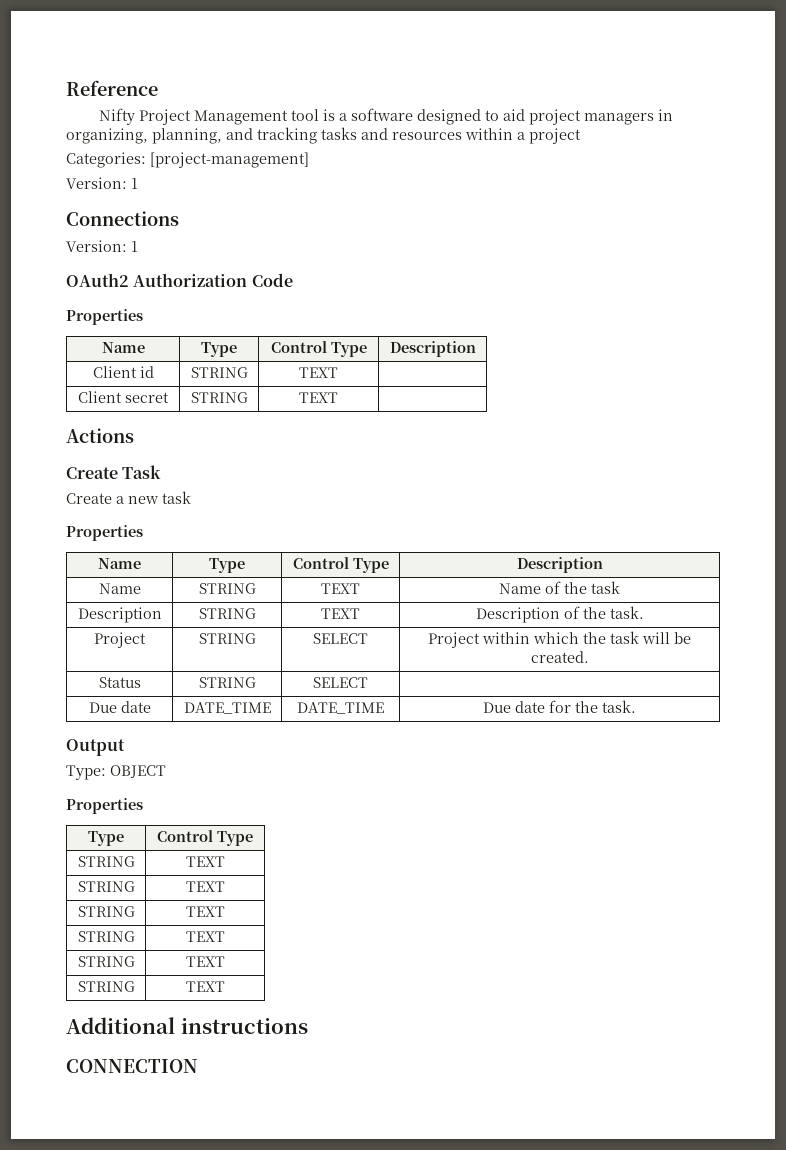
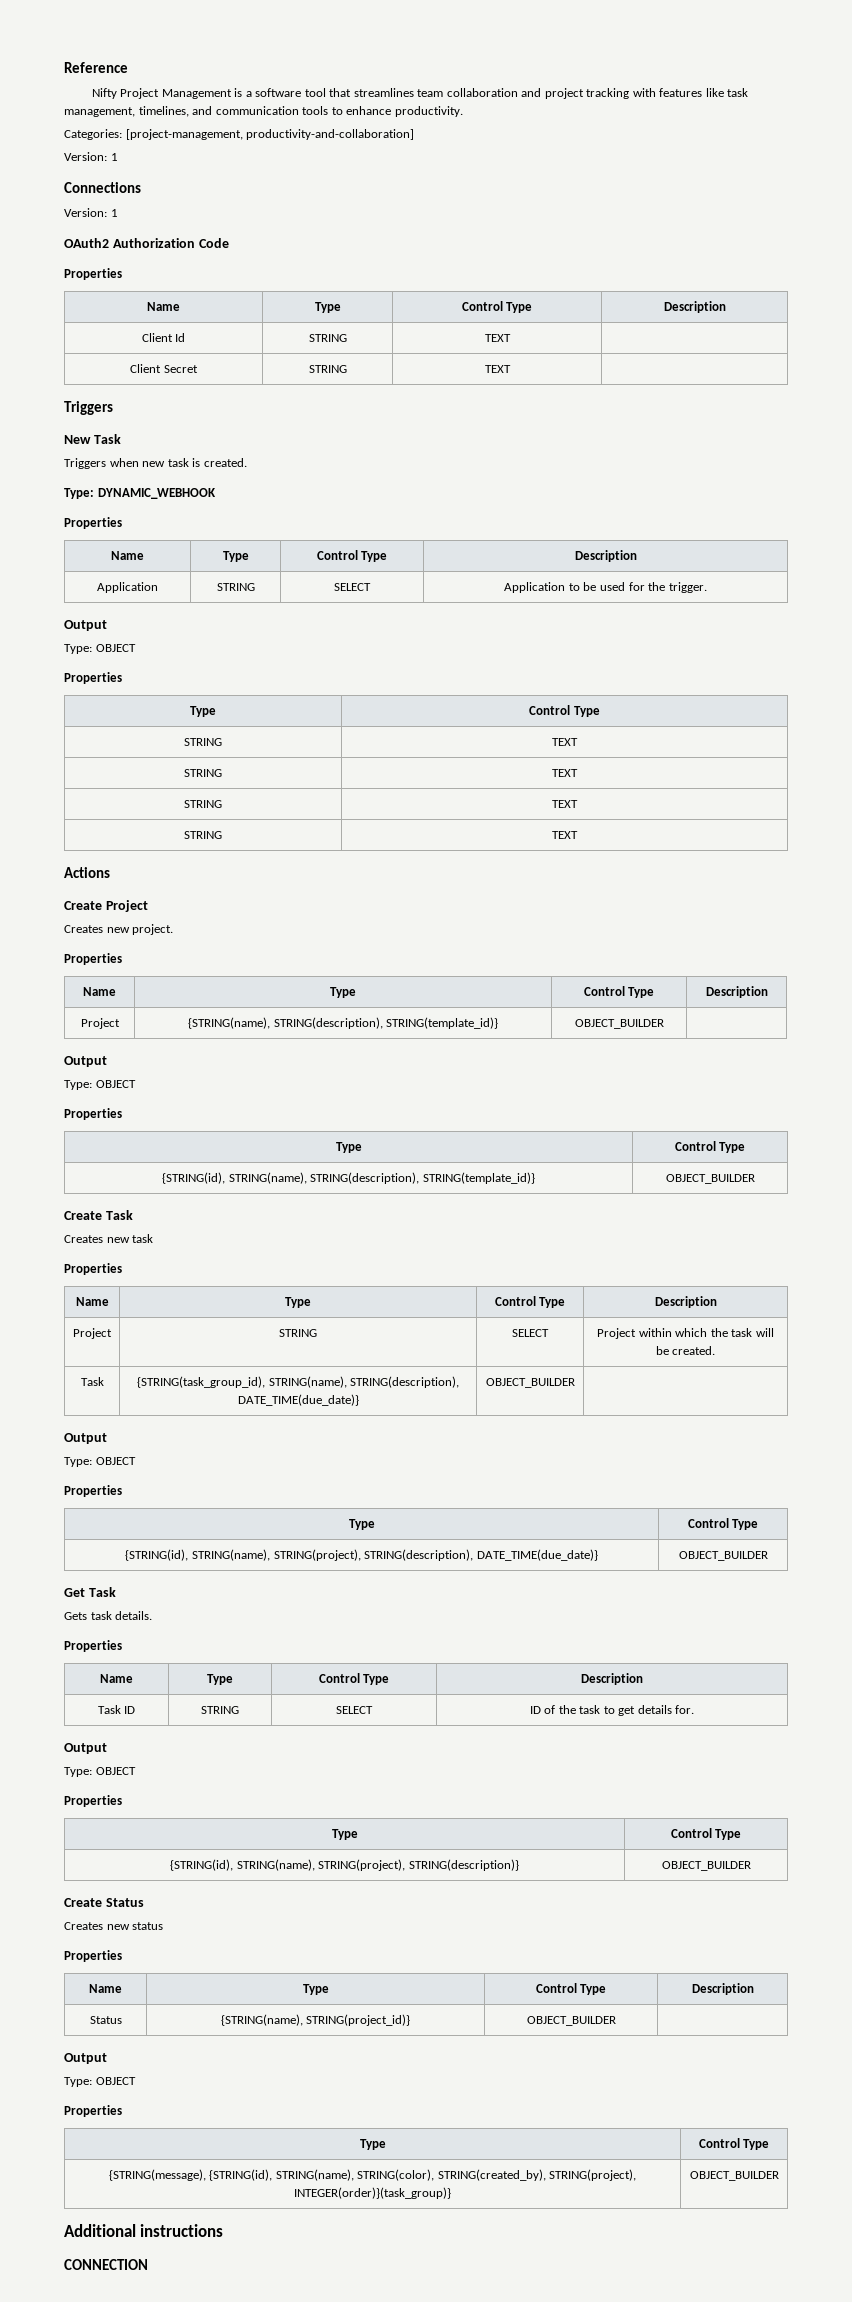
[291,109,320,121] tool -> (232, 94) none
[417,109,674,125] [66,127,581,144] designed to aid project managers in organizing, planning, and tracking tasks and resources within a project -> [304,88,749,99] [64,106,463,117] tool that streamlines team collaboration and project tracking with features like task management, timelines, and communication tools to enhance productivity.
[150,152,309,168] [project-management] -> [125,129,415,140] [project-management, productivity-and-collaboration]
[139,366,154,378] id -> [175,333,186,342] Id
[125,392,169,403] [190,392,248,403] [299,392,338,403] [66,428,134,443] [66,465,162,479] [66,491,191,504] [66,525,143,541] [98,558,141,569] [209,558,245,573] [292,557,389,573] [516,557,603,573] [98,583,141,594] [198,583,256,594] [321,583,360,594] [499,581,620,594] [77,607,162,623] [198,608,256,619] [321,608,360,619] [475,606,644,623] [94,632,146,648] [198,633,256,644] [313,633,368,644] [428,631,691,648] [530,651,589,663] [98,677,141,688] [198,677,256,688] [313,677,368,688] [88,701,151,713] [183,702,271,714] [297,702,384,714] [483,701,545,713] secret | STRING | TEXT | // Actions // Create Task // Create a new task // Properties // Name | Type | Control Type | Description // Name | STRING | TEXT | Name of the task // Description | STRING | TEXT | Description of the task. // Project | STRING | SELECT | Project within which the task will be created. // Status | STRING | SELECT | // Due date | DATE_TIME | DATE_TIME | Due date -> [163,365,198,373] [308,365,347,373] [484,365,511,373] [64,401,113,415] [64,434,121,444] [64,458,247,469] [64,488,216,499] [64,517,122,529] [111,551,144,560] [222,551,249,562] [316,550,388,562] [574,550,637,562] [97,582,158,593] [216,583,255,591] [334,583,371,591] [504,582,625,593] Secret | STRING | TEXT | // Triggers // New Task // Triggers when new task is created. // Type: DYNAMIC_WEBHOOK // Properties // Name | Type | Control Type | Description // Application | STRING | SELECT | Application to be used
[601,700,636,713] task. -> [668,582,707,593] trigger.
[77,956,135,967] [185,956,225,967] [77,981,135,992] [185,981,225,992] // STRING | TEXT // STRING | TEXT -> [64,867,110,878] [64,900,148,912] [64,924,174,935] [64,953,122,965] [83,987,116,996] [330,987,356,998] [583,986,655,998] [705,986,768,998] [80,1018,120,1029] [187,1017,499,1029] [574,1019,664,1029] [64,1056,107,1067] [64,1080,136,1090] [64,1108,122,1120] [335,1142,362,1153] [674,1141,746,1153] [162,1172,535,1184] [665,1174,755,1184] [64,1210,133,1220] [64,1234,154,1243] [64,1263,122,1275] [75,1297,109,1306] [285,1297,311,1308] [494,1296,566,1308] [654,1296,717,1308] [73,1328,112,1339] [279,1329,317,1337] [512,1329,549,1337] [597,1328,774,1339] [655,1346,716,1355] [80,1377,104,1386] [136,1376,460,1388] [237,1394,359,1406] [485,1378,575,1388] [64,1433,107,1444] [64,1457,136,1467] [64,1485,122,1497] [348,1519,375,1530] [687,1518,759,1530] [125,1549,598,1561] [678,1551,768,1561] [64,1587,116,1597] [64,1611,153,1620] [64,1640,122,1652] [100,1674,133,1683] [207,1674,233,1685] [318,1673,390,1685] [581,1673,643,1685] [97,1705,136,1714] [201,1706,239,1714] [336,1706,373,1714] [529,1705,695,1716] [64,1743,107,1754] [64,1767,136,1777] [64,1795,122,1807] [331,1829,358,1840] [670,1828,742,1840] [170,1859,519,1871] [661,1861,751,1871] [64,1898,144,1907] [64,1922,164,1930] [64,1950,122,1962] [89,1984,122,1993] [302,1984,329,1995] [535,1983,607,1995] [691,1983,754,1995] [89,2016,122,2024] [220,2014,411,2026] [526,2016,616,2026] [64,2053,107,2064] [64,2077,136,2087] [64,2105,122,2117] [359,2139,386,2150] [698,2138,770,2150] [108,2169,637,2181] [294,2187,451,2199] [689,2171,779,2181] // Actions // Create Project // Creates new project. // Properties // Name | Type | Control Type | Description // Project | {STRING(name), STRING(description), STRING(template_id)} | OBJECT_BUILDER | // Output // Type: OBJECT // Properties // Type | Control Type // {STRING(id), STRING(name), STRING(description), STRING(template_id)} | OBJECT_BUILDER // Create Task // Creates new task // Properties // Name | Type | Control Type | Description // Project | STRING | SELECT | Project within which the task will be created. // Task | {STRING(task_group_id), STRING(name), STRING(description), DATE_TIME(due_date)} | OBJECT_BUILDER | // Output // Type: OBJECT // Properties // Type | Control Type // {STRING(id), STRING(name), STRING(project), STRING(description), DATE_TIME(due_date)} | OBJECT_BUILDER // Get Task // Gets task details. // Properties // Name | Type | Control Type | Description // Task ID | STRING | SELECT | ID of the task to get details for. // Output // Type: OBJECT // Properties // Type | Control Type // {STRING(id), STRING(name), STRING(project), STRING(description)} | OBJECT_BUILDER // Create Status // Creates new status // Properties // Name | Type | Control Type | Description // Status | {STRING(name), STRING(project_id)} | OBJECT_BUILDER | // Output // Type: OBJECT // Properties // Type | Control Type // {STRING(message), {STRING(id), STRING(name), STRING(color), STRING(created_by), STRING(project), INTEGER(order)}(task_group)} | OBJECT_BUILDER

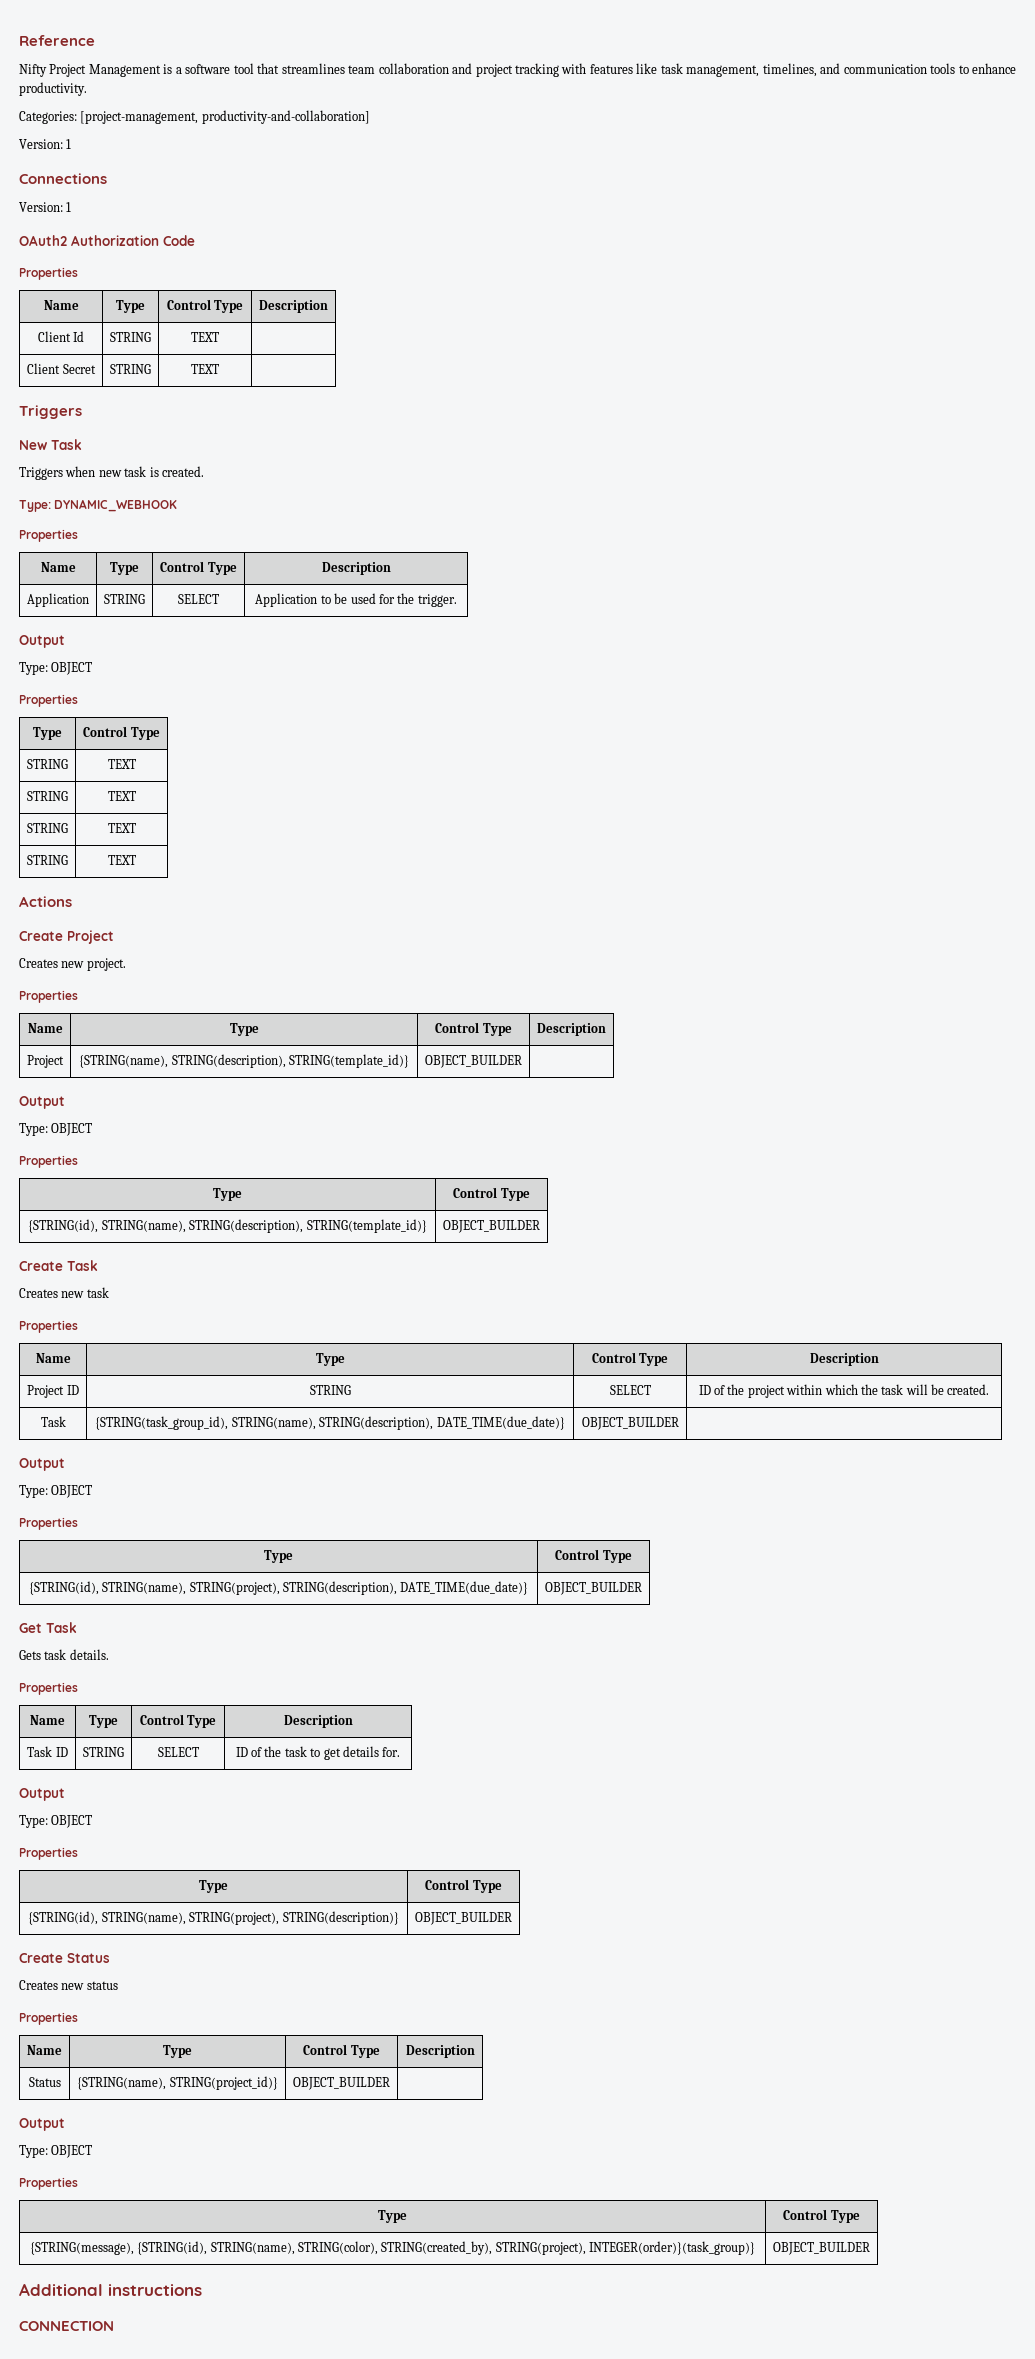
[279,1329,317,1337] [512,1329,549,1337] [597,1328,637,1339] | STRING | SELECT | Project -> [66,1385,79,1395] [309,1385,351,1395] [609,1385,651,1395] [698,1384,785,1398] ID | STRING | SELECT | ID of the project

